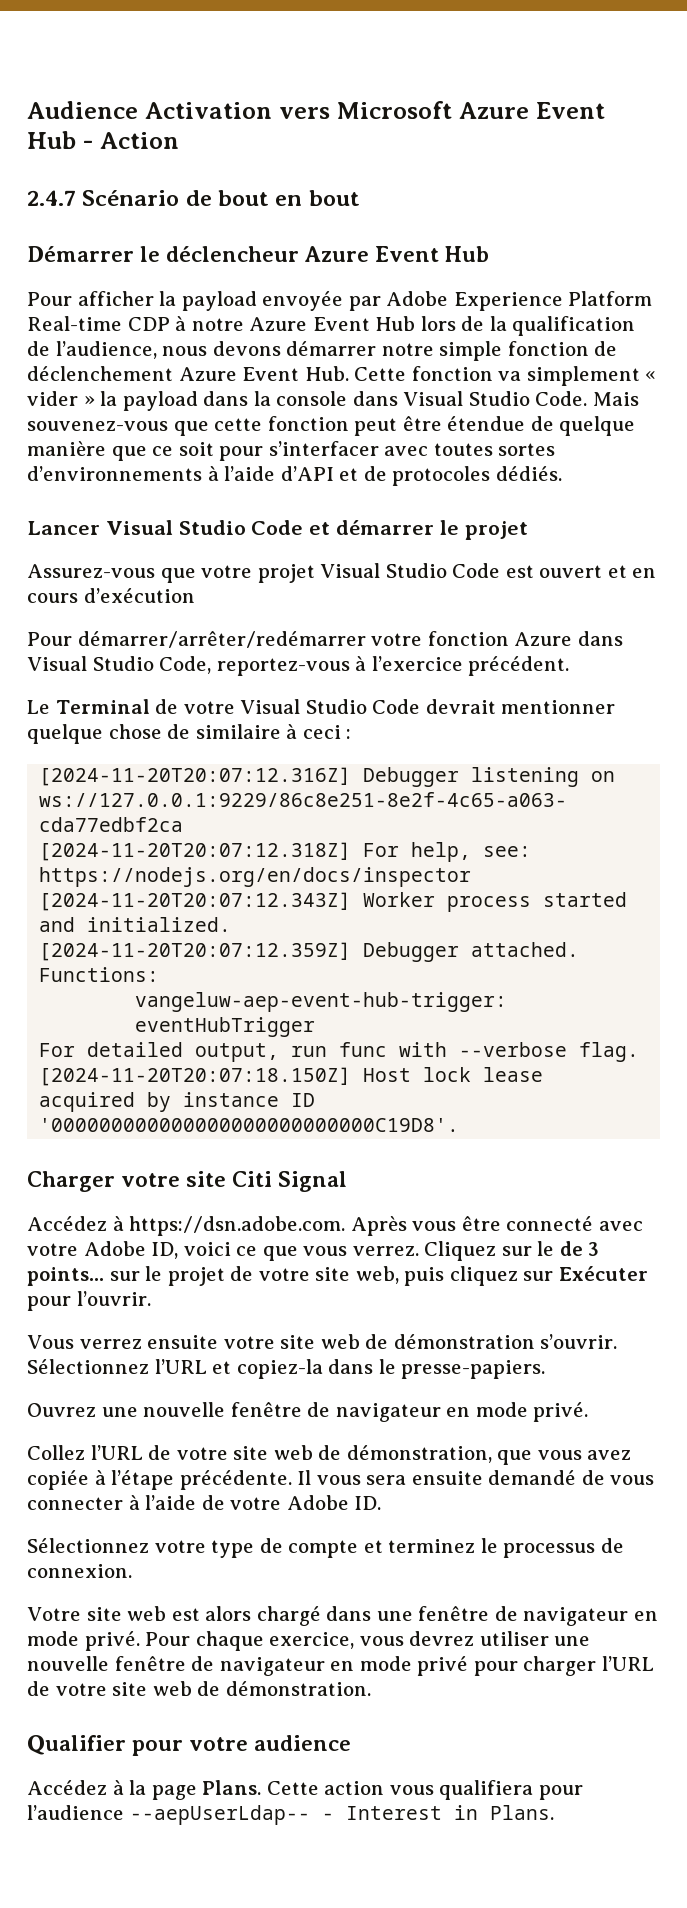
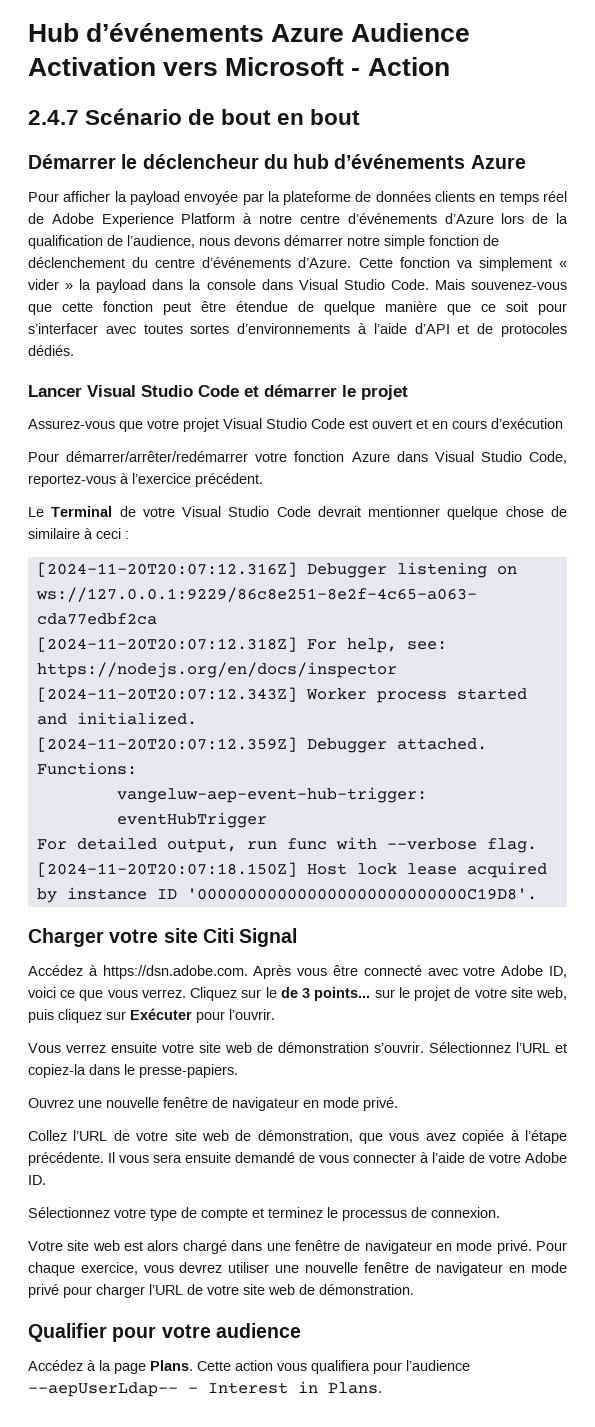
(27, 110) none -> [28,23,345,42] Hub d’événements Azure
[459,102,605,119] [27,131,76,149] Azure Event Hub -> (345, 66) none
[304,246,490,262] Azure Event Hub -> [263,154,526,169] du hub d’événements Azure
[386,291,653,311] [27,316,416,331] Adobe Experience Platform Real-time CDP à notre Azure Event Hub -> [267,191,568,205] [28,213,494,227] la plateforme de données clients en temps réel de Adobe Experience Platform à notre centre d’événements d’Azure
[178,366,349,381] Azure Event Hub. -> [132,257,352,268] du centre d’événements d’Azure.

